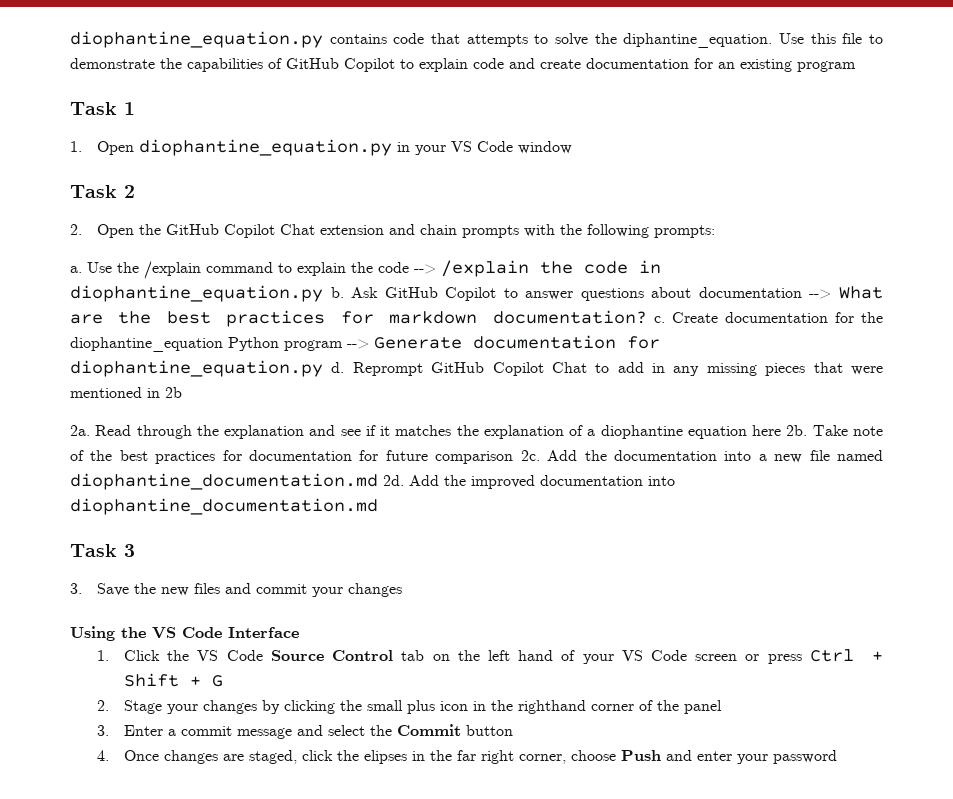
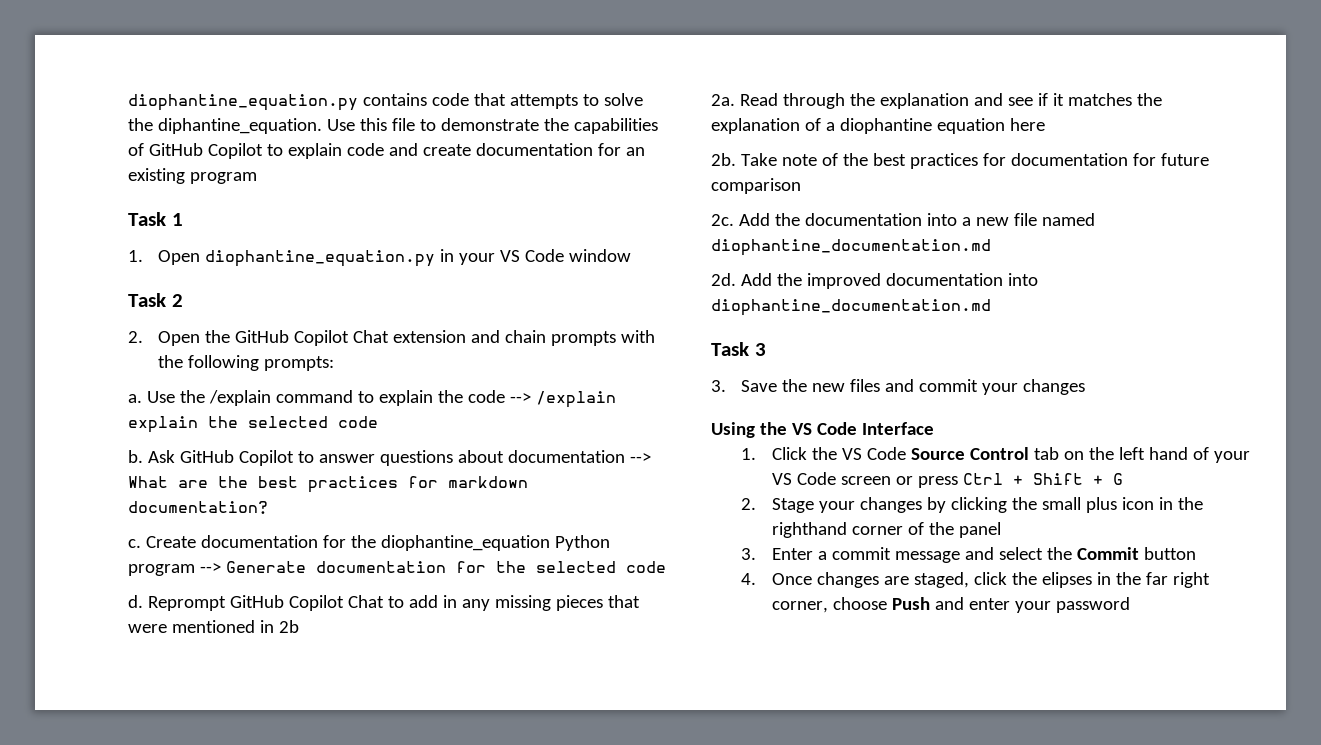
[540,260,661,274] [70,285,323,302] the code in diophantine_equation.py -> [128,416,378,433] explain the selected code //
(647, 317) none -> (268, 507) //
[70,360,323,377] diophantine_equation.py -> [495,561,666,573] the selected code //
(782, 430) none -> (1045, 124) //
(514, 457) none -> (801, 186) //
(378, 481) none -> (991, 247) //

